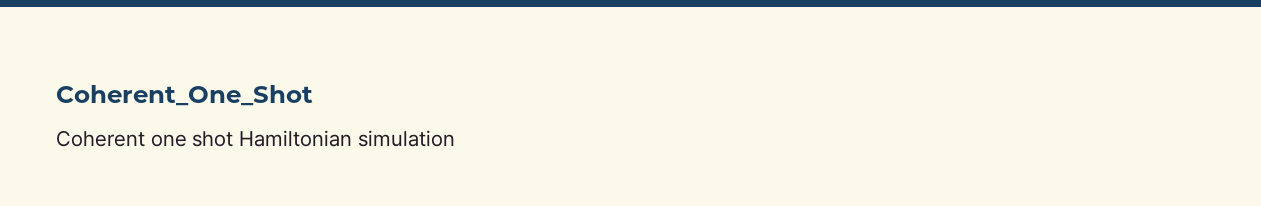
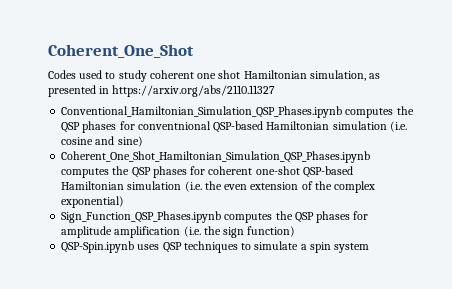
[56,130,455,147] Coherent one shot Hamiltonian simulation -> [48,70,381,82] [48,85,276,97] [61,106,414,118] [61,121,407,133] [61,136,143,147] [61,151,371,163] [61,166,353,178] [61,181,376,193] [61,196,125,208] [61,211,369,223] [61,226,296,238] [61,241,370,253] Codes used to study coherent one shot Hamiltonian simulation, as presented in https://arxiv.org/abs/2110.11327 // Conventional_Hamiltonian_Simulation_QSP_Phases.ipynb computes the QSP phases for conventnional QSP-based Hamiltonian simulation (i.e. cosine and sine) // Coherent_One_Shot_Hamiltonian_Simulation_QSP_Phases.ipynb computes the QSP phases for coherent one-shot QSP-based Hamiltonian simulation (i.e. the even extension of the complex exponential) // Sign_Function_QSP_Phases.ipynb computes the QSP phases for amplitude amplification (i.e. the sign function) // QSP-Spin.ipynb uses QSP techniques to simulate a spin system

